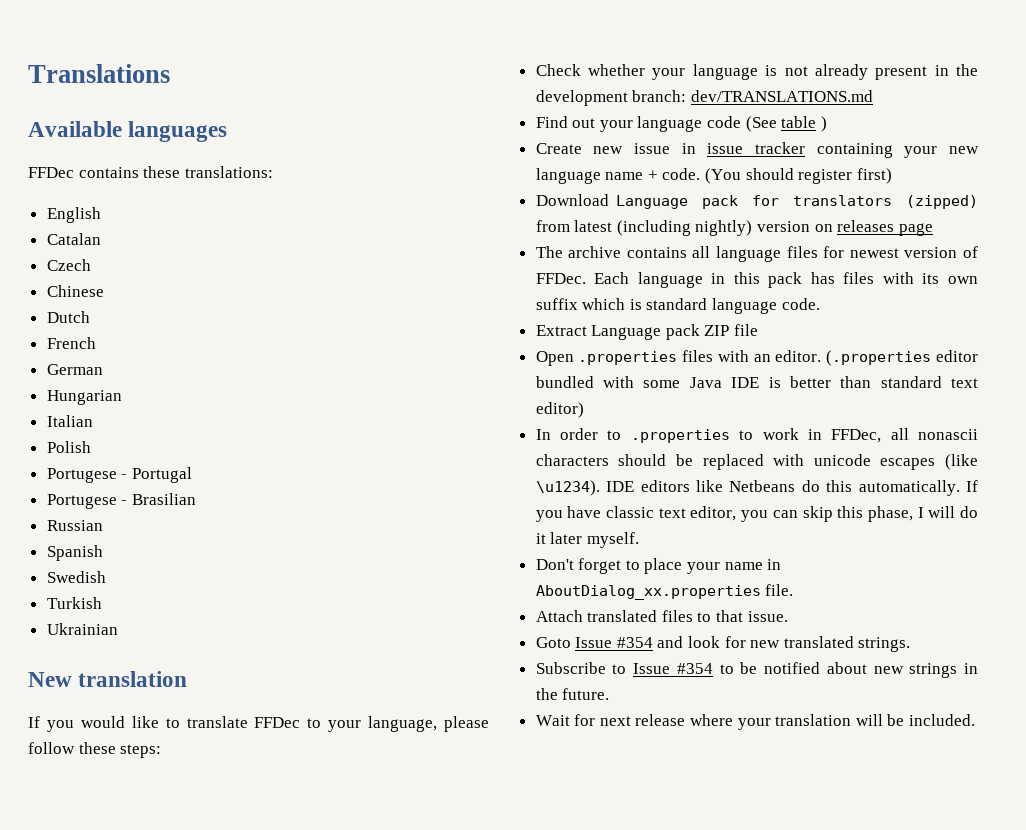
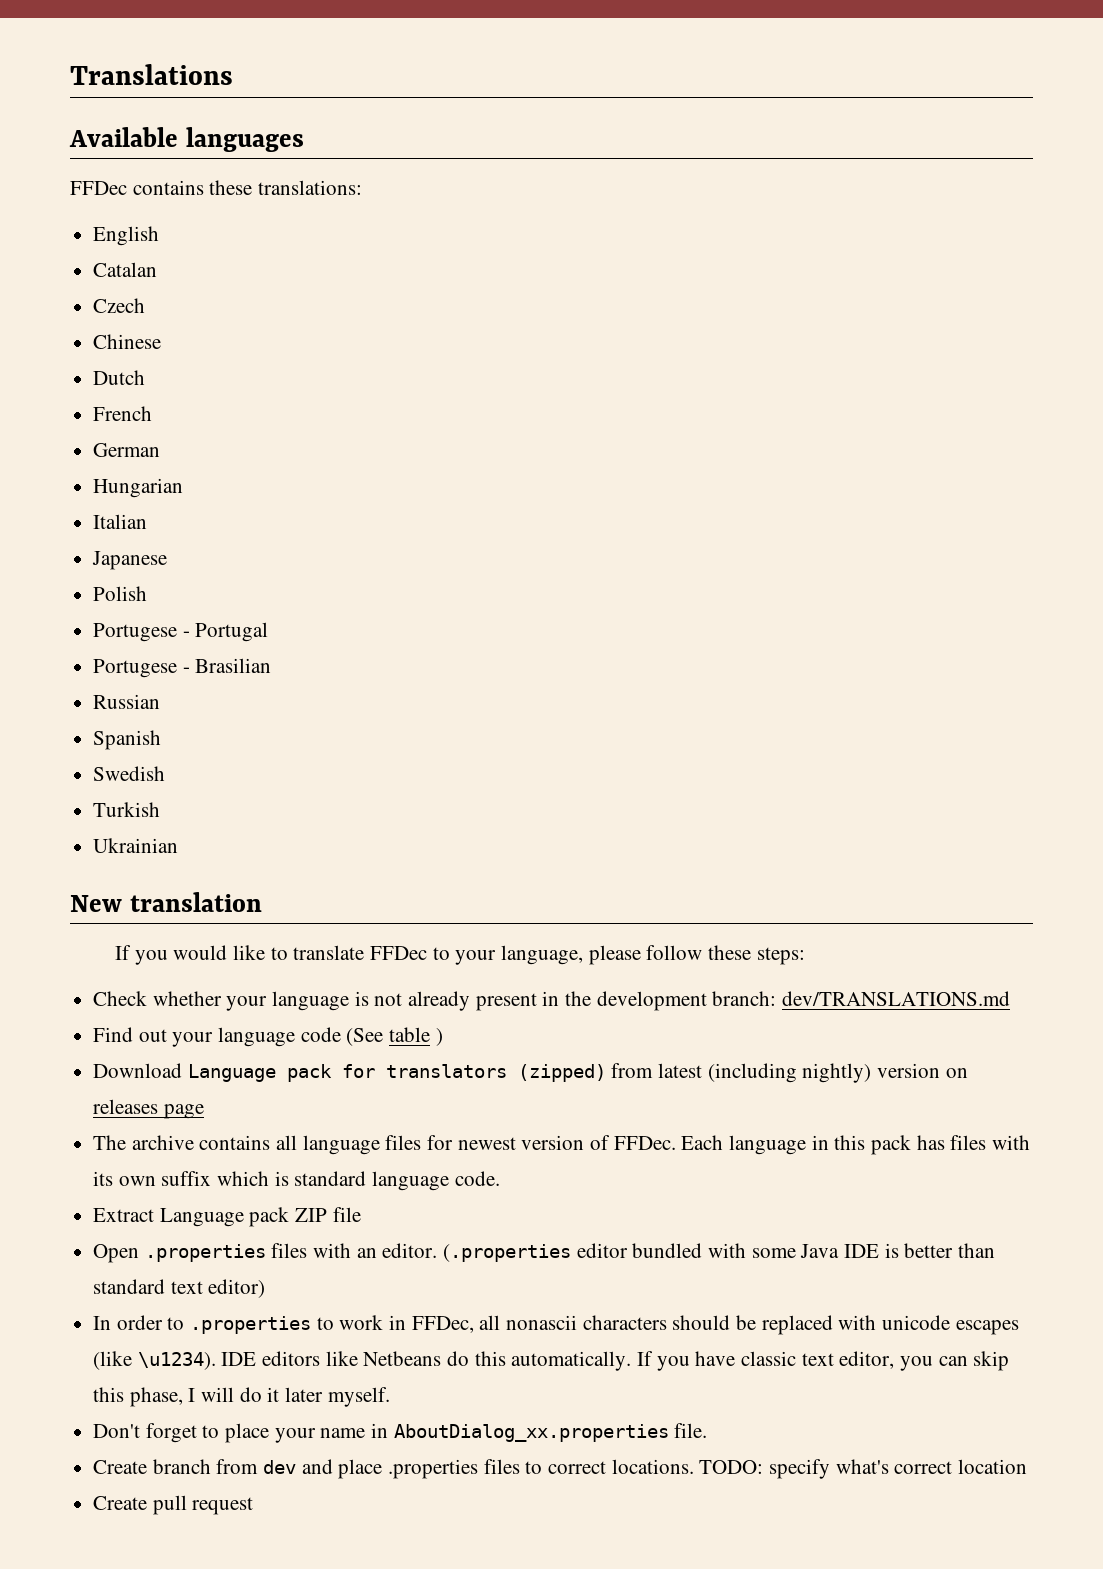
(93, 421) none -> [92,551,168,570] // Japanese
[535,142,979,158] [535,168,892,184] // Create new issue in issue tracker containing your new language name + code. (You should register first) -> (443, 1037) none
[535,610,788,622] [535,636,911,652] [535,662,978,678] [535,688,610,700] [535,714,976,730] Attach translated files to that issue. // Goto Issue #354 and look for new translated strings. // Subscribe to Issue #354 to be notified about new strings in the future. // Wait for next release where your translation will be included. -> [93,1459,1028,1479] [93,1495,254,1515] Create branch from dev and place .properties files to correct locations. TODO: specify what's correct location // Create pull request

